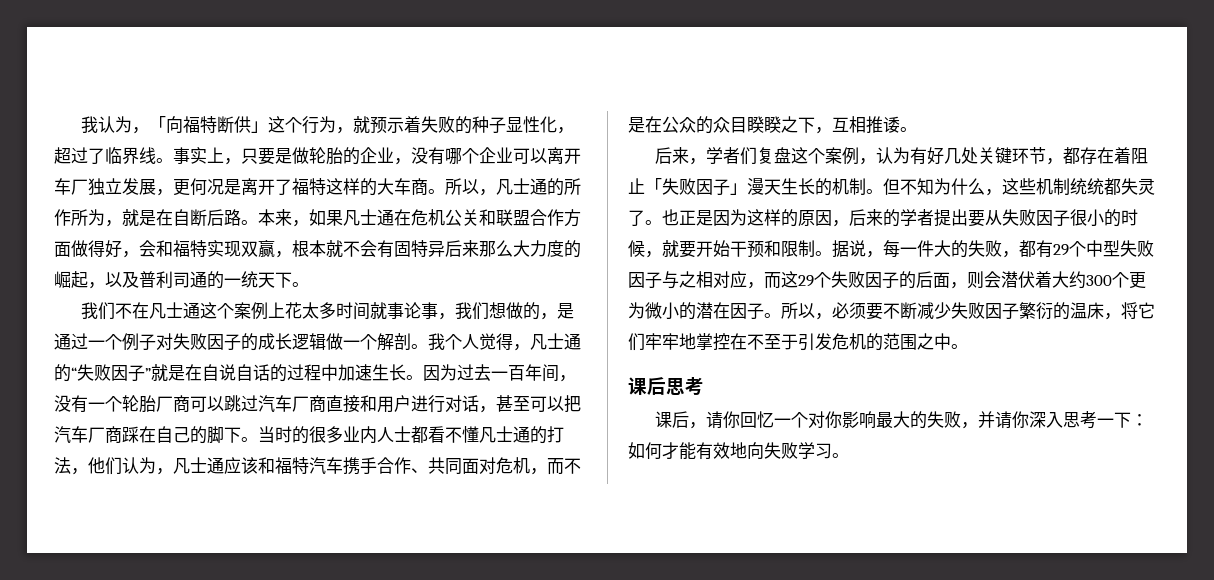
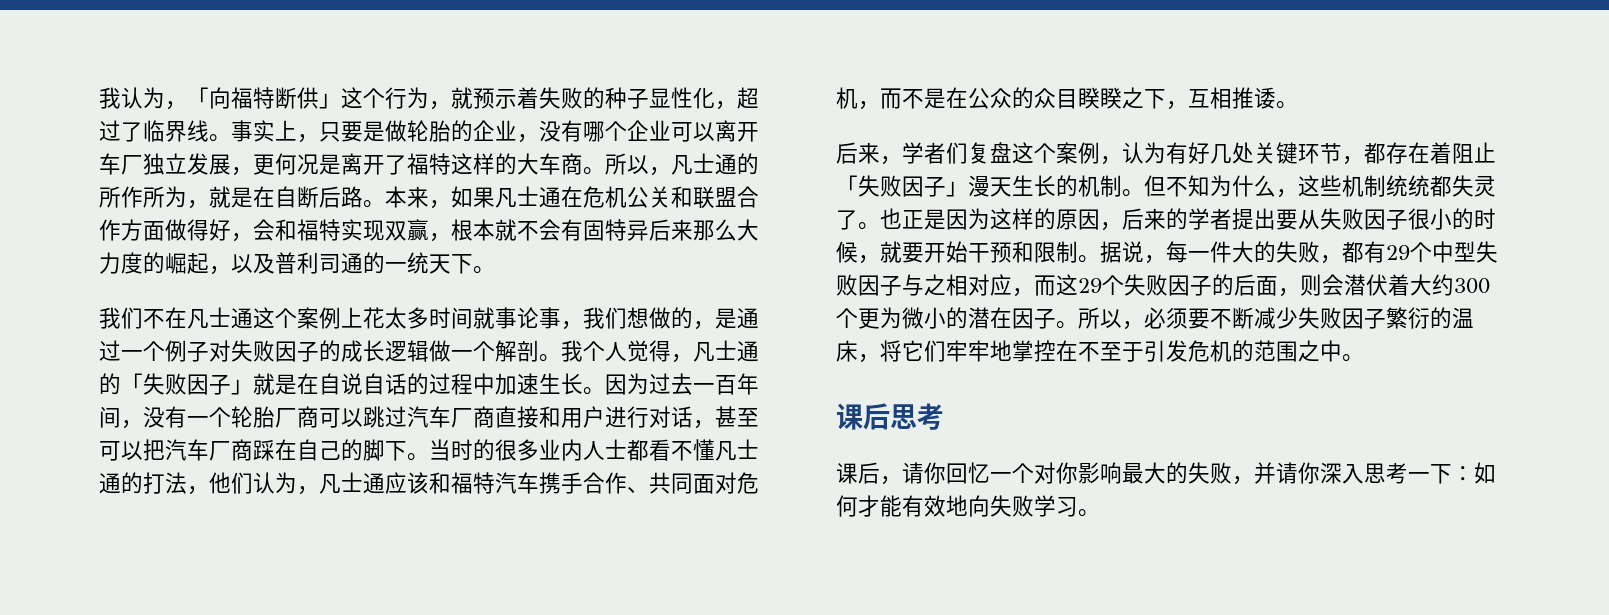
[71,364,151,382] “失败因子” -> [121,373,253,395] 「失败因子」

